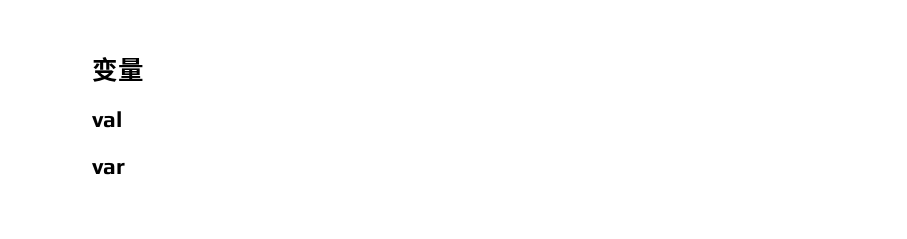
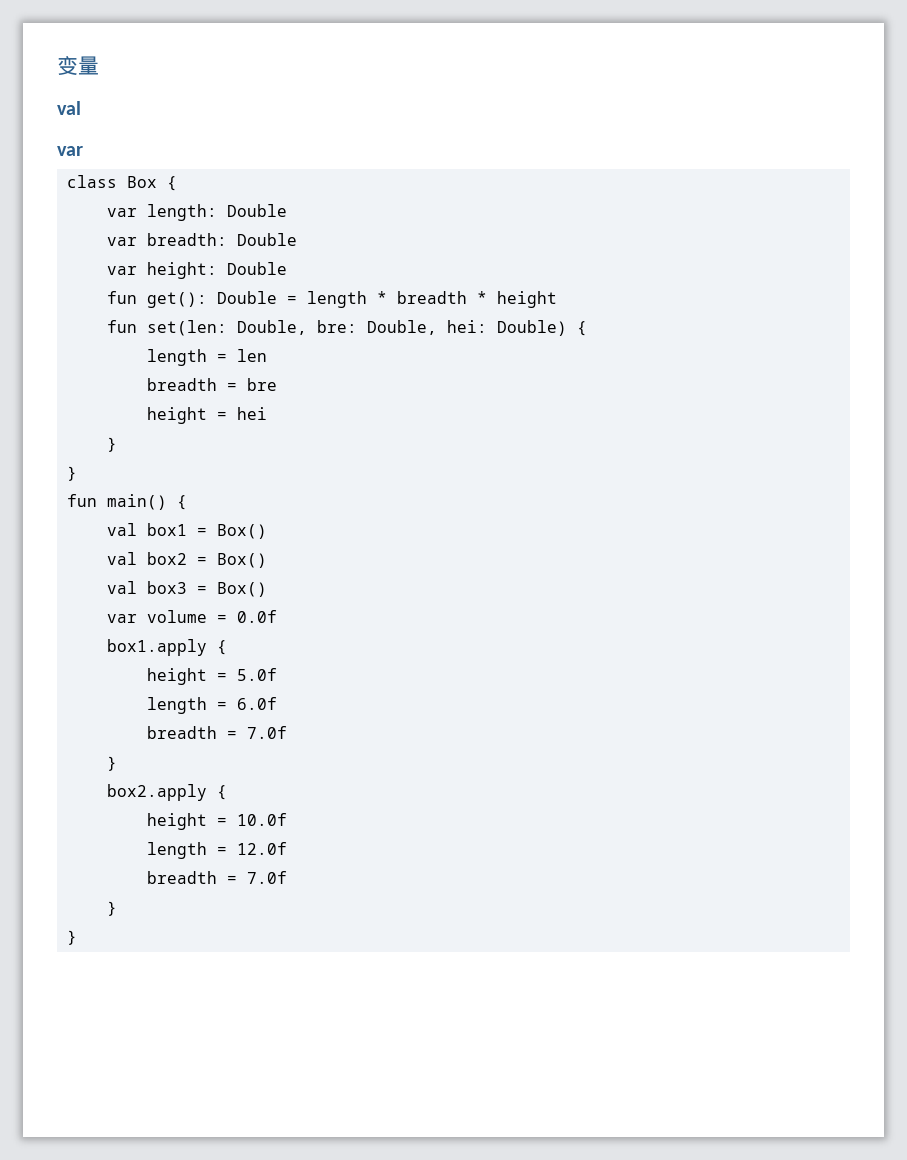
(125, 168) none -> [66,175,177,191] [106,204,287,221] [106,233,297,246] [106,262,287,279] [106,291,557,308] [106,320,587,336] [146,349,267,366] [146,378,277,391] [146,407,267,424] [106,437,117,452] [66,466,77,481] [66,494,187,510] [106,523,267,539] [106,552,267,568] [106,581,267,597] [106,610,277,623] [106,639,227,656] [146,668,277,685] [146,697,277,714] [146,726,287,739] [106,756,117,771] [106,784,227,801] [146,813,287,830] [146,842,287,859] [146,871,287,884] [106,901,117,916] [66,930,77,945] // class Box { // var length: Double // var breadth: Double // var height: Double // fun get(): Double = length * breadth * height // fun set(len: Double, bre: Double, hei: Double) { // length = len // breadth = bre // height = hei // } // } // fun main() { // val box1 = Box() // val box2 = Box() // val box3 = Box() // var volume = 0.0f // box1.apply { // height = 5.0f // length = 6.0f // breadth = 7.0f // } // box2.apply { // height = 10.0f // length = 12.0f // breadth = 7.0f // } // }

